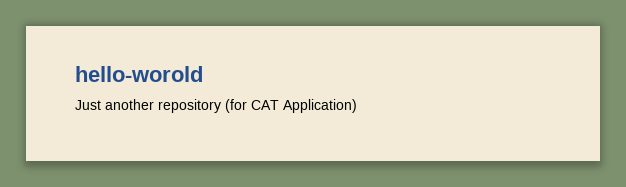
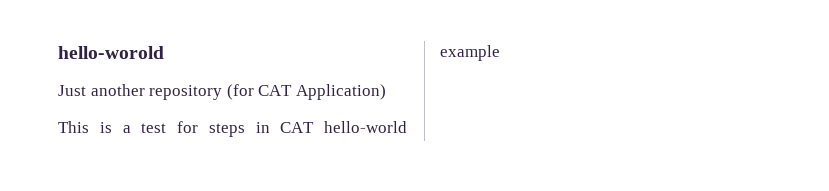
(357, 106) none -> [58,121,407,137] [440,45,500,61] // This is a test for steps in CAT hello-world example

